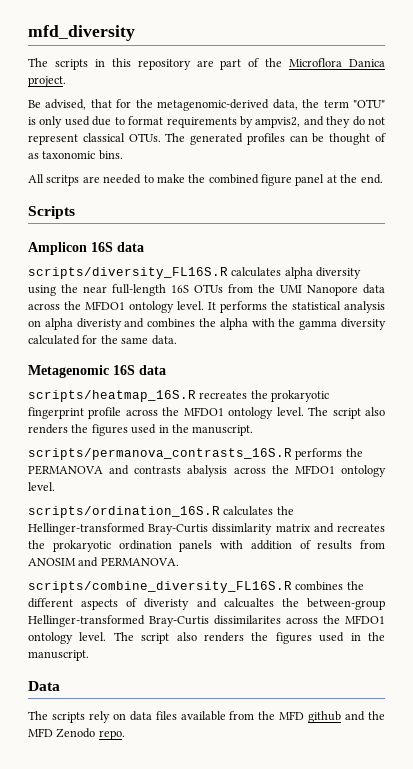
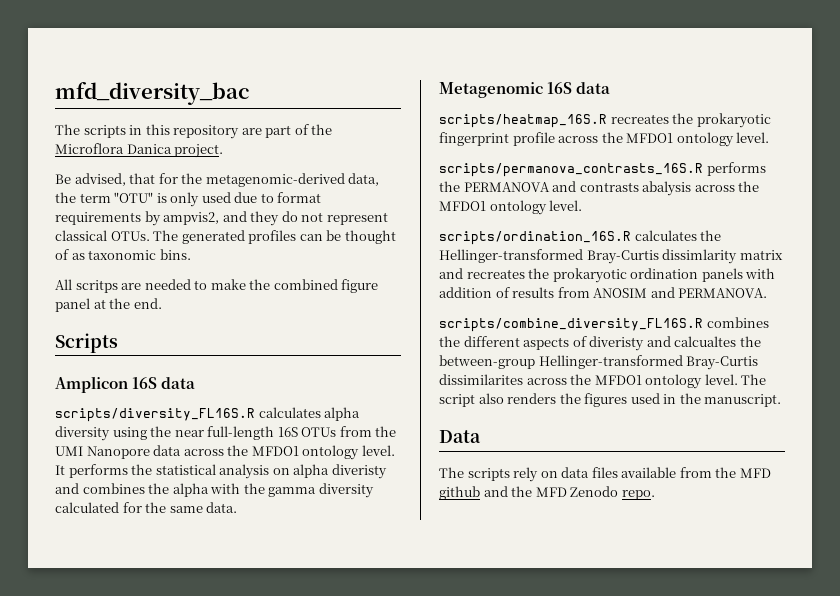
[28,25,135,41] mfd_diversity -> [55,82,250,105] mfd_diversity_bac
[308,407,386,419] [28,424,254,436] The script also renders the figures used in the manuscript. -> (770, 137) none

